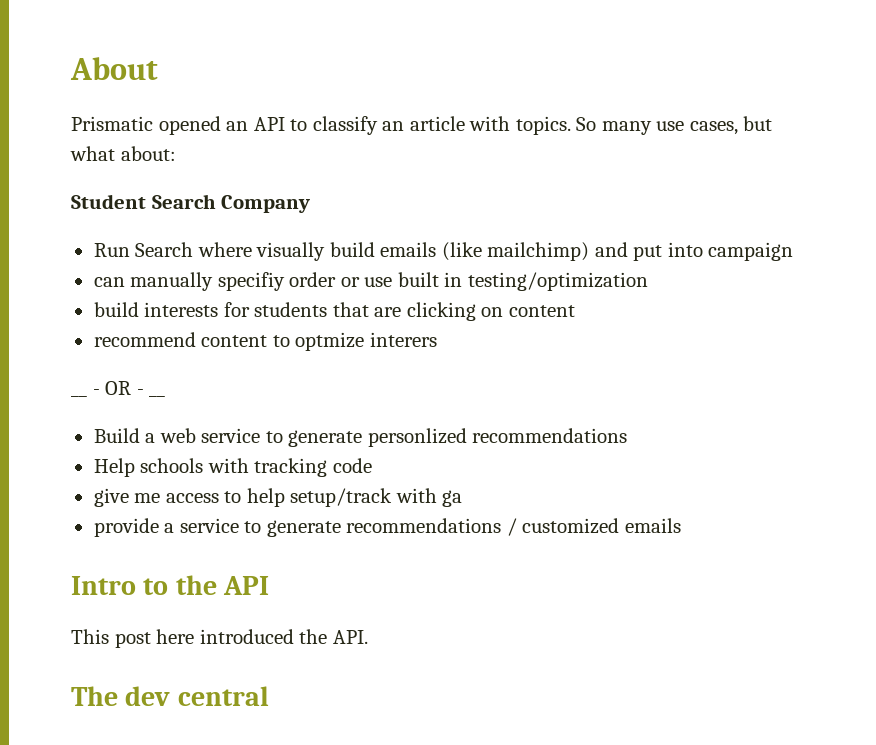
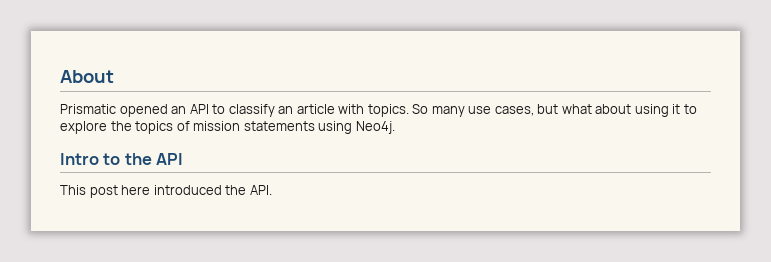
[120,146,176,161] [71,194,311,213] [93,242,794,261] [93,272,648,291] [93,302,575,321] [93,332,437,351] [71,395,87,397] [92,381,144,395] [149,395,166,397] [93,428,628,447] [93,458,372,477] [93,488,463,507] [93,518,681,537] about: // Student Search Company // Run Search where visually build emails (like mailchimp) and put into campaign // can manually specifiy order or use built in testing/optimization // build interests for students that are clicking on content // recommend content to optmize interers // __ - OR - __ // Build a web service to generate personlized recommendations // Help schools with tracking code // give me access to help setup/track with ga // provide a service to generate recommendations / customized emails -> [595,104,697,117] [60,121,395,134] about using it to explore the topics of mission statements using Neo4j.
[71,686,269,706] // The dev central -> (272, 190) none

